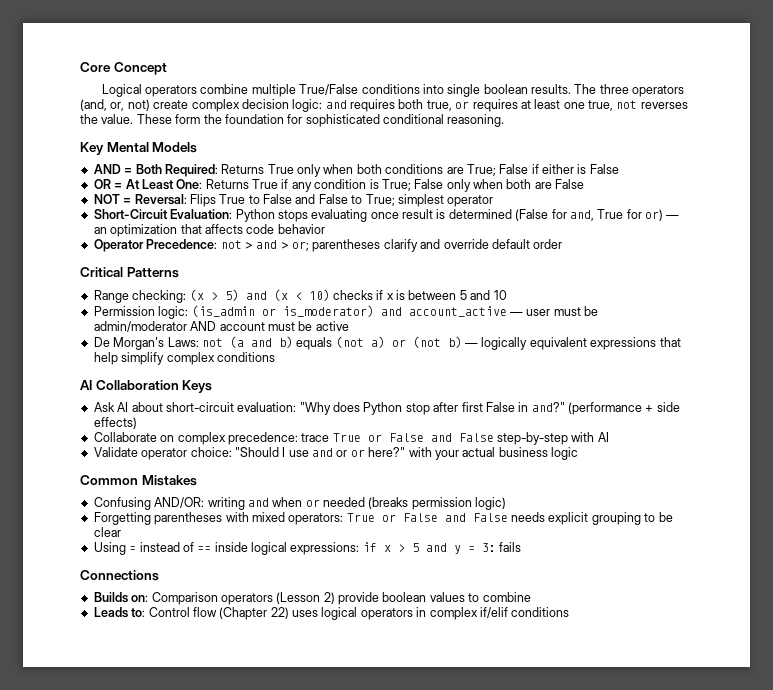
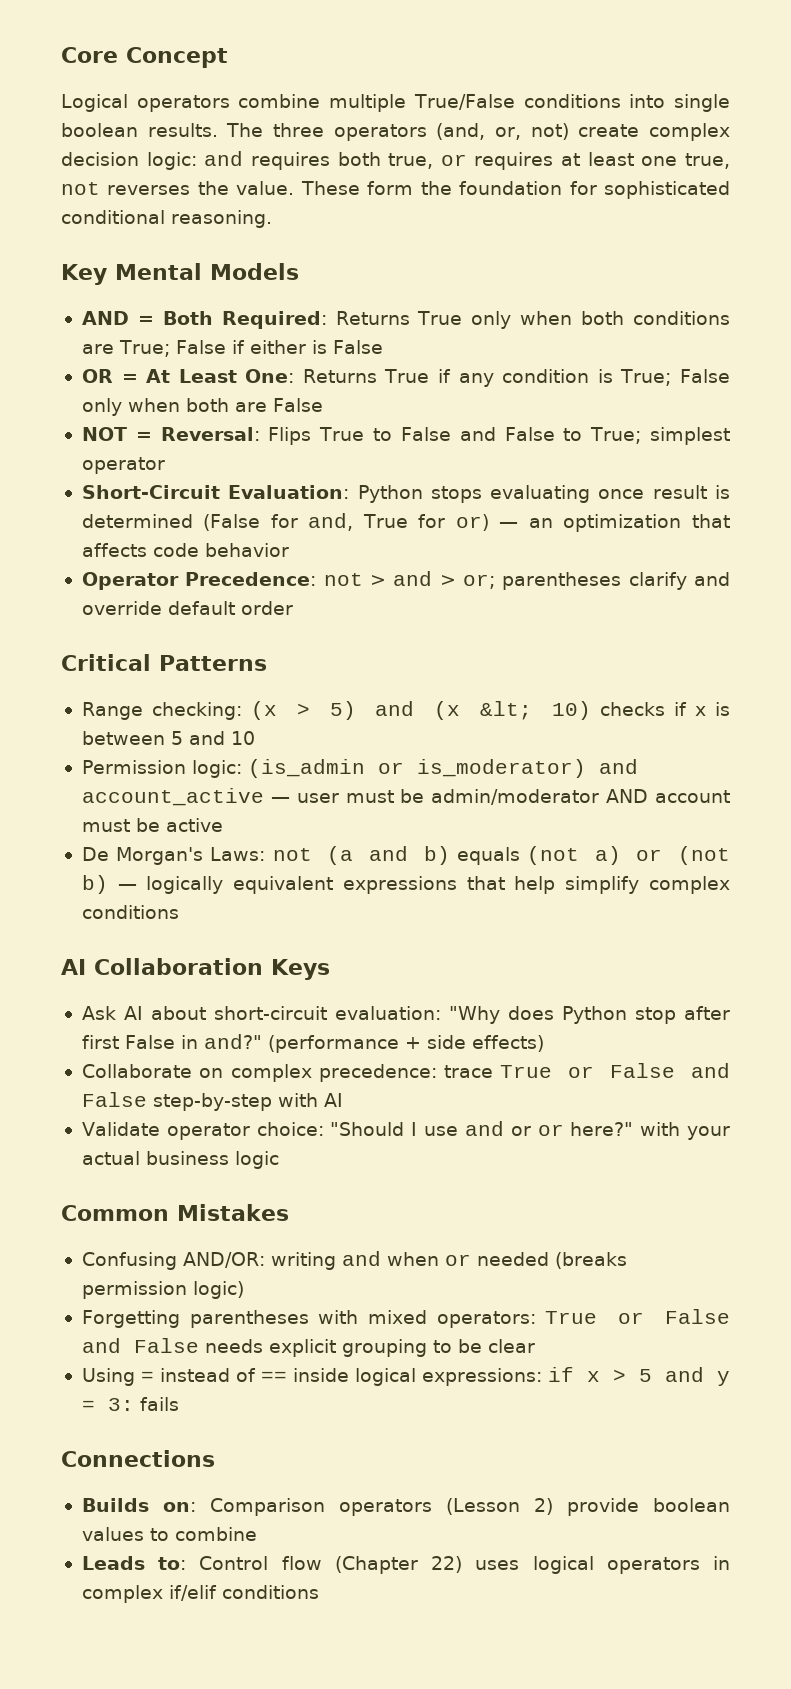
[294,292,302,300] < -> [479,701,532,720] &lt;

